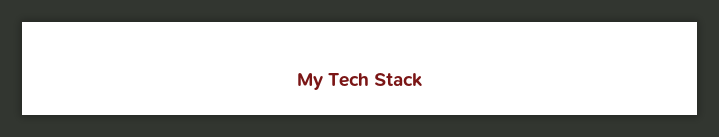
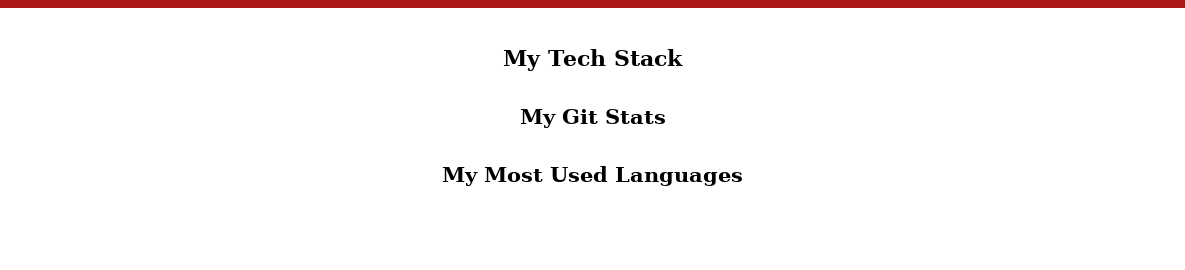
(423, 80) none -> [519,109,666,128] [442,166,743,186] // My Git Stats // My Most Used Languages

